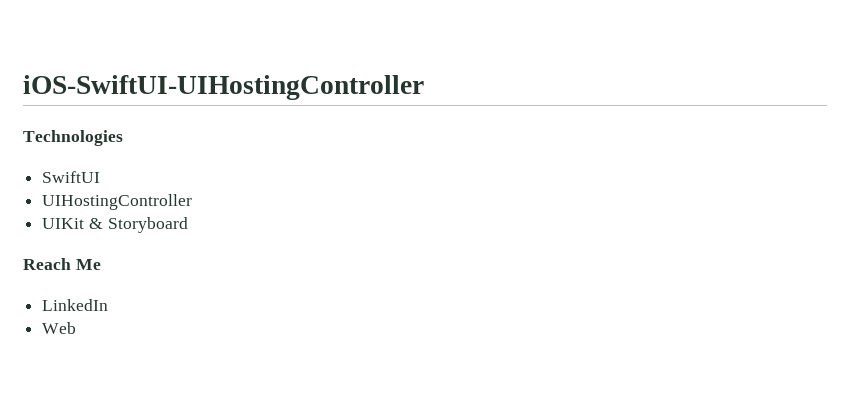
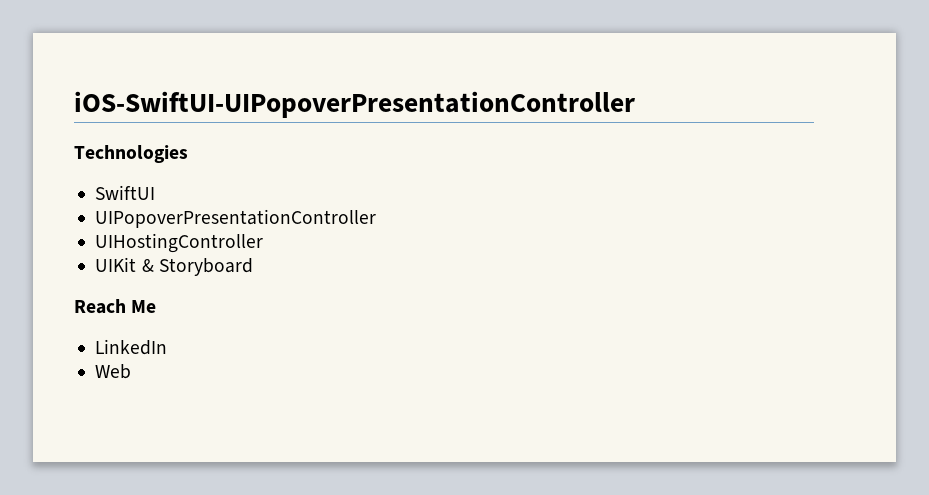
[23,75,424,100] iOS-SwiftUI-UIHostingController -> [74,91,635,118] iOS-SwiftUI-UIPopoverPresentationController
(101, 177) none -> [95,209,377,228] // UIPopoverPresentationController

